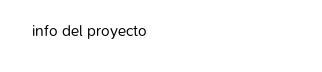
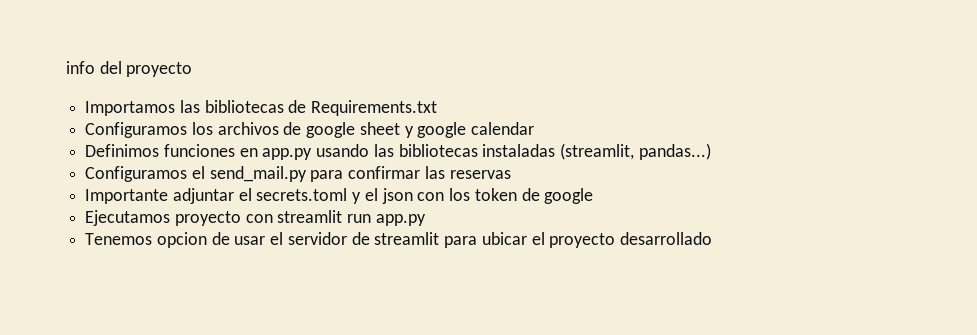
(148, 32) none -> [85,100,438,116] [85,122,535,138] [85,143,711,160] [85,166,511,182] [85,188,594,204] [85,210,426,226] [85,232,712,248] // Importamos las bibliotecas de Requirements.txt // Configuramos los archivos de google sheet y google calendar // Definimos funciones en app.py usando las bibliotecas instaladas (streamlit, pandas...) // Configuramos el send_mail.py para confirmar las reservas // Importante adjuntar el secrets.toml y el json con los token de google // Ejecutamos proyecto con streamlit run app.py // Tenemos opcion de usar el servidor de streamlit para ubicar el proyecto desarrollado

